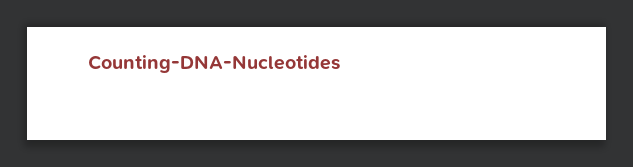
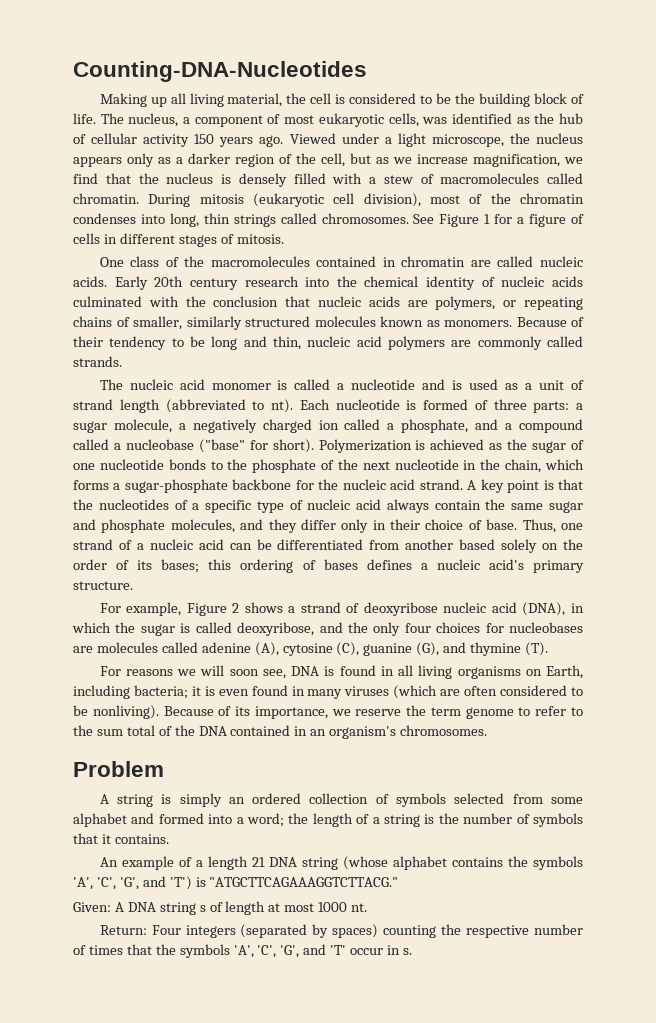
(340, 64) none -> [99,93,584,107] [73,113,583,127] [73,133,583,147] [73,153,583,167] [73,173,583,187] [73,193,584,207] [73,213,584,227] [73,233,284,247] [99,256,583,267] [73,276,583,290] [73,296,583,310] [73,316,584,330] [73,336,583,350] [73,356,122,367] [99,379,584,390] [73,399,583,413] [73,419,584,433] [73,439,585,453] [73,459,585,473] [73,479,583,493] [73,499,583,513] [73,519,583,533] [73,539,583,553] [73,559,584,573] [73,581,133,590] [99,602,584,616] [72,622,584,636] [73,642,549,656] [99,665,583,679] [73,685,583,699] [73,705,583,719] [73,725,488,739] [73,761,164,777] [99,793,583,807] [73,813,583,827] [73,833,169,844] [99,856,583,870] [73,876,399,890] [73,901,368,915] [99,924,584,938] [73,944,412,958] // Making up all living material, the cell is considered to be the building block of life. The nucleus, a component of most eukaryotic cells, was identified as the hub of cellular activity 150 years ago. Viewed under a light microscope, the nucleus appears only as a darker region of the cell, but as we increase magnification, we find that the nucleus is densely filled with a stew of macromolecules called chromatin. During mitosis (eukaryotic cell division), most of the chromatin condenses into long, thin strings called chromosomes. See Figure 1 for a figure of cells in different stages of mitosis. // One class of the macromolecules contained in chromatin are called nucleic acids. Early 20th century research into the chemical identity of nucleic acids culminated with the conclusion that nucleic acids are polymers, or repeating chains of smaller, similarly structured molecules known as monomers. Because of their tendency to be long and thin, nucleic acid polymers are commonly called strands. // The nucleic acid monomer is called a nucleotide and is used as a unit of strand length (abbreviated to nt). Each nucleotide is formed of three parts: a sugar molecule, a negatively charged ion called a phosphate, and a compound called a nucleobase ("base" for short). Polymerization is achieved as the sugar of one nucleotide bonds to the phosphate of the next nucleotide in the chain, which forms a sugar-phosphate backbone for the nucleic acid strand. A key point is that the nucleotides of a specific type of nucleic acid always contain the same sugar and phosphate molecules, and they differ only in their choice of base. Thus, one strand of a nucleic acid can be differentiated from another based solely on the order of its bases; this ordering of bases defines a nucleic acid's primary structure. // For example, Figure 2 shows a strand of deoxyribose nucleic acid (DNA), in which the sugar is called deoxyribose, and the only four choices for nucleobases are molecules called adenine (A), cytosine (C), guanine (G), and thymine (T). // For reasons we will soon see, DNA is found in all living organisms on Earth, including bacteria; it is even found in many viruses (which are often considered to be nonliving). Because of its importance, we reserve the term genome to refer to the sum total of the DNA contained in an organism's chromosomes. // Problem // A string is simply an ordered collection of symbols selected from some alphabet and formed into a word; the length of a string is the number of symbols that it contains. // An example of a length 21 DNA string (whose alphabet contains the symbols 'A', 'C', 'G', and 'T') is "ATGCTTCAGAAAGGTCTTACG." // Given: A DNA string s of length at most 1000 nt. // Return: Four integers (separated by spaces) counting the respective number of times that the symbols 'A', 'C', 'G', and 'T' occur in s.

